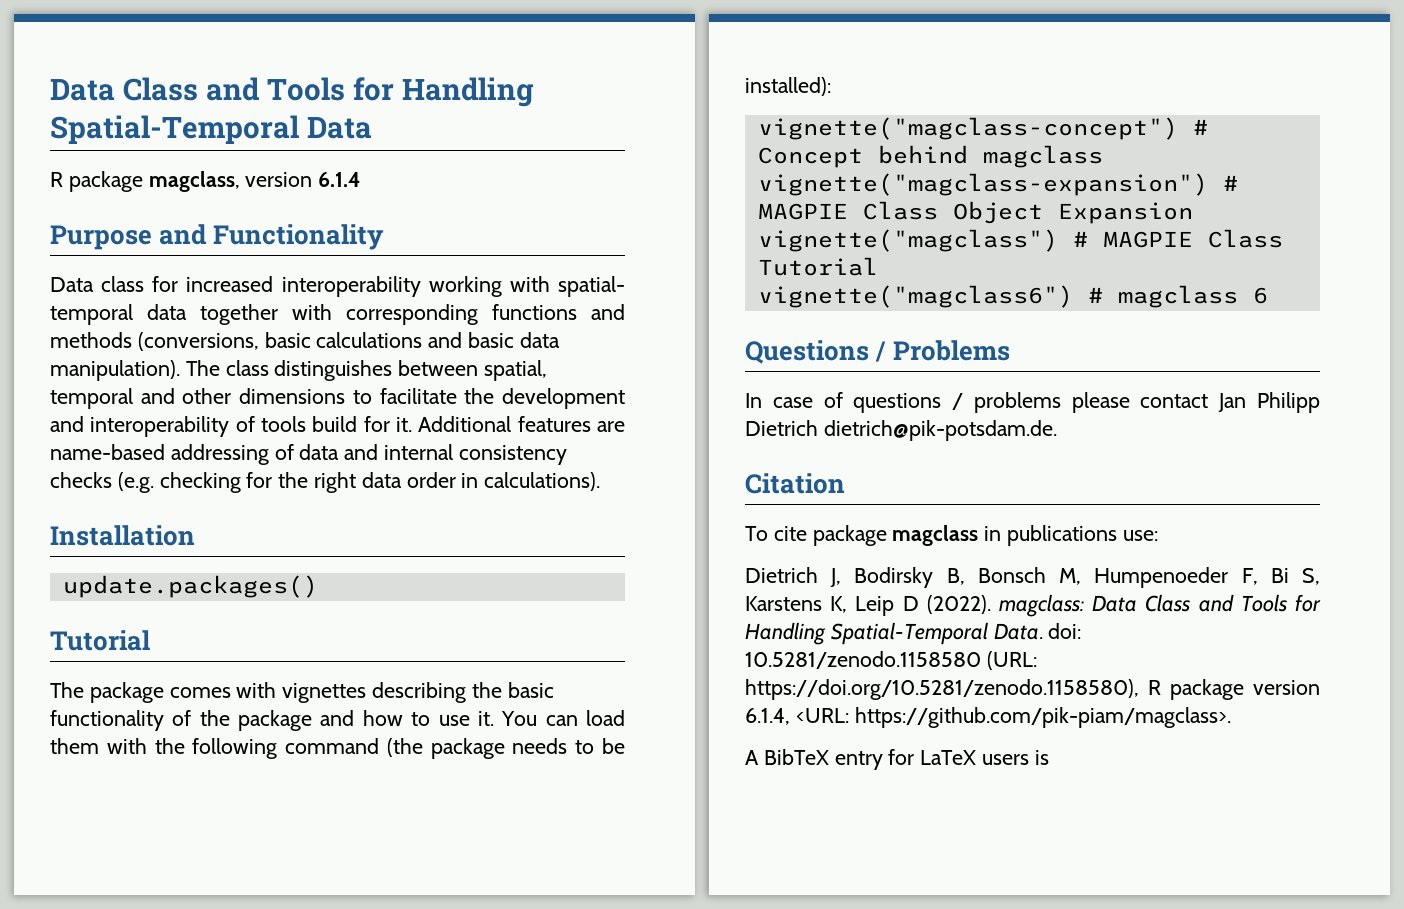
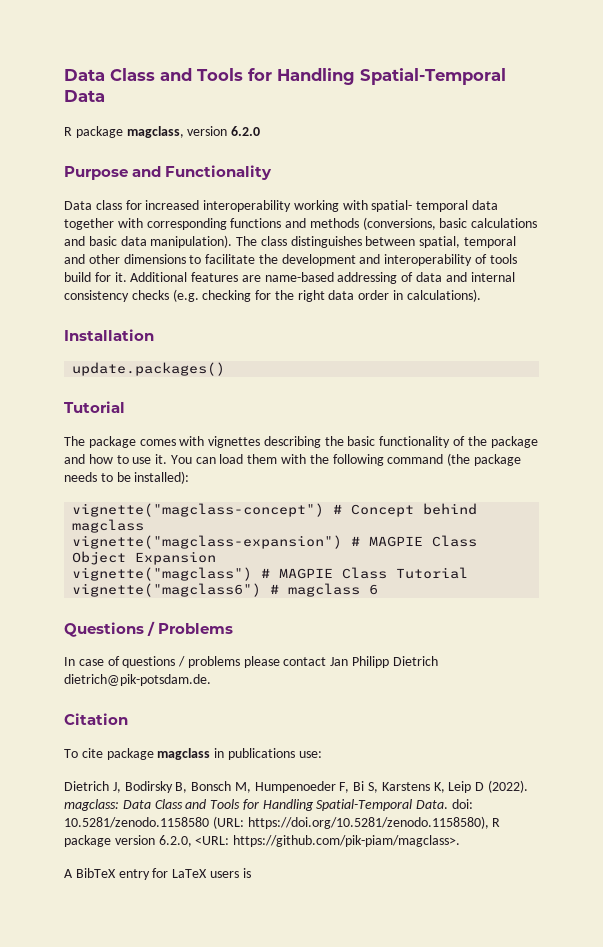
[318,172,361,187] 6.1.4 -> [231,126,261,136] 6.2.0
[745,708,790,725] 6.1.4, -> [158,835,192,847] 6.2.0,

